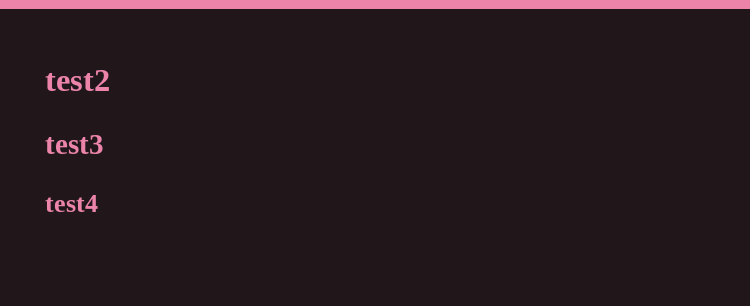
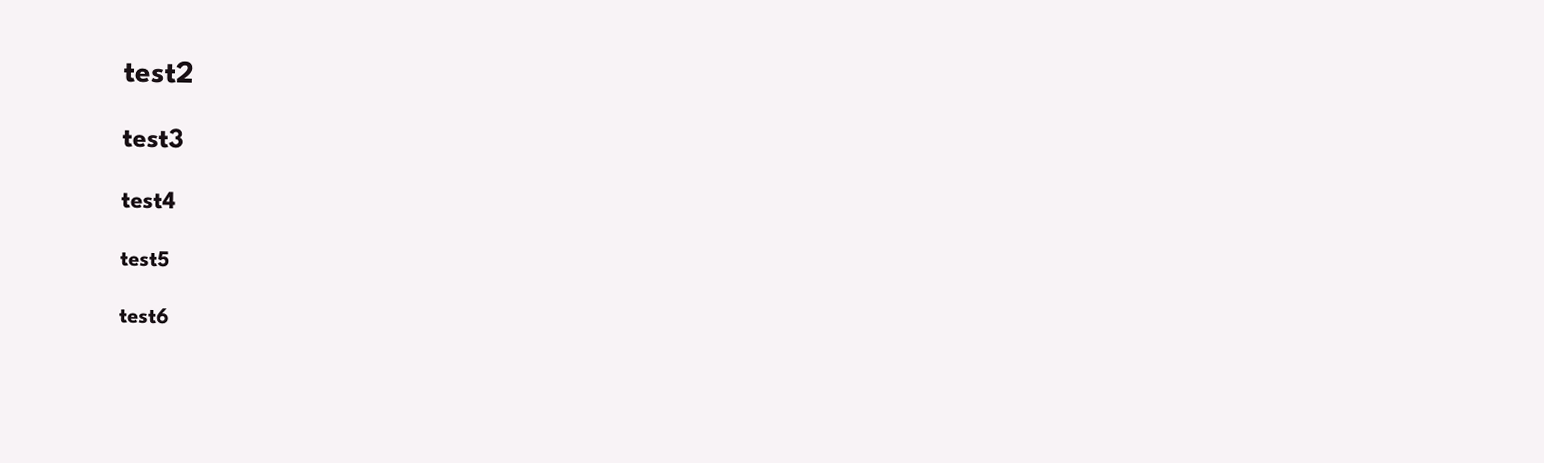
(98, 203) none -> [120,250,170,268] [119,307,170,325] // test5 // test6

